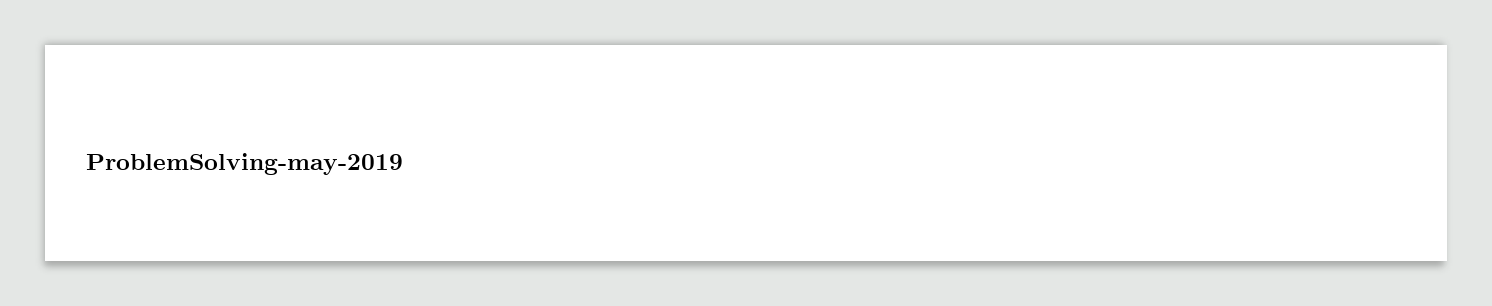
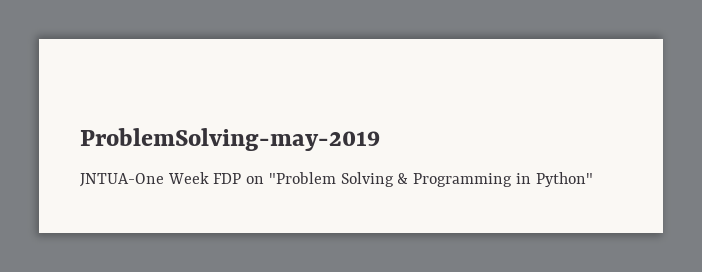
(403, 164) none -> [80,172,593,187] // JNTUA-One Week FDP on "Problem Solving & Programming in Python"

